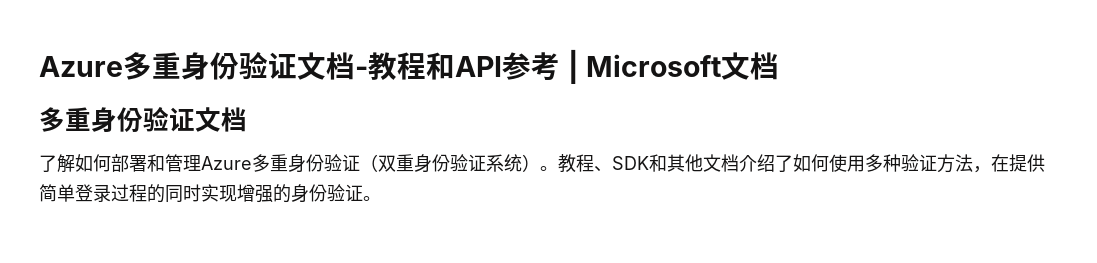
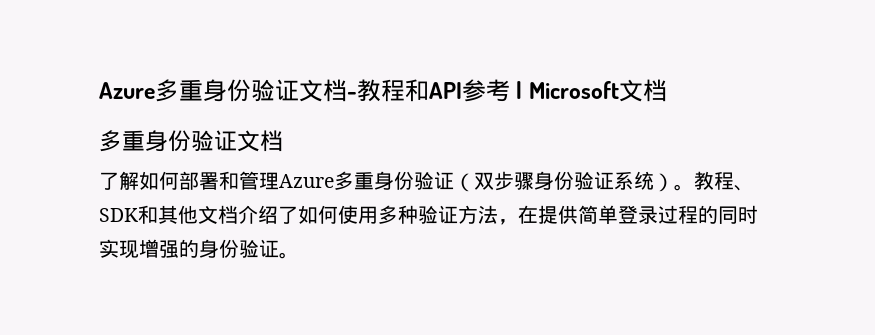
[396,154,414,172] 重 -> [494,171,534,191] 步骤

